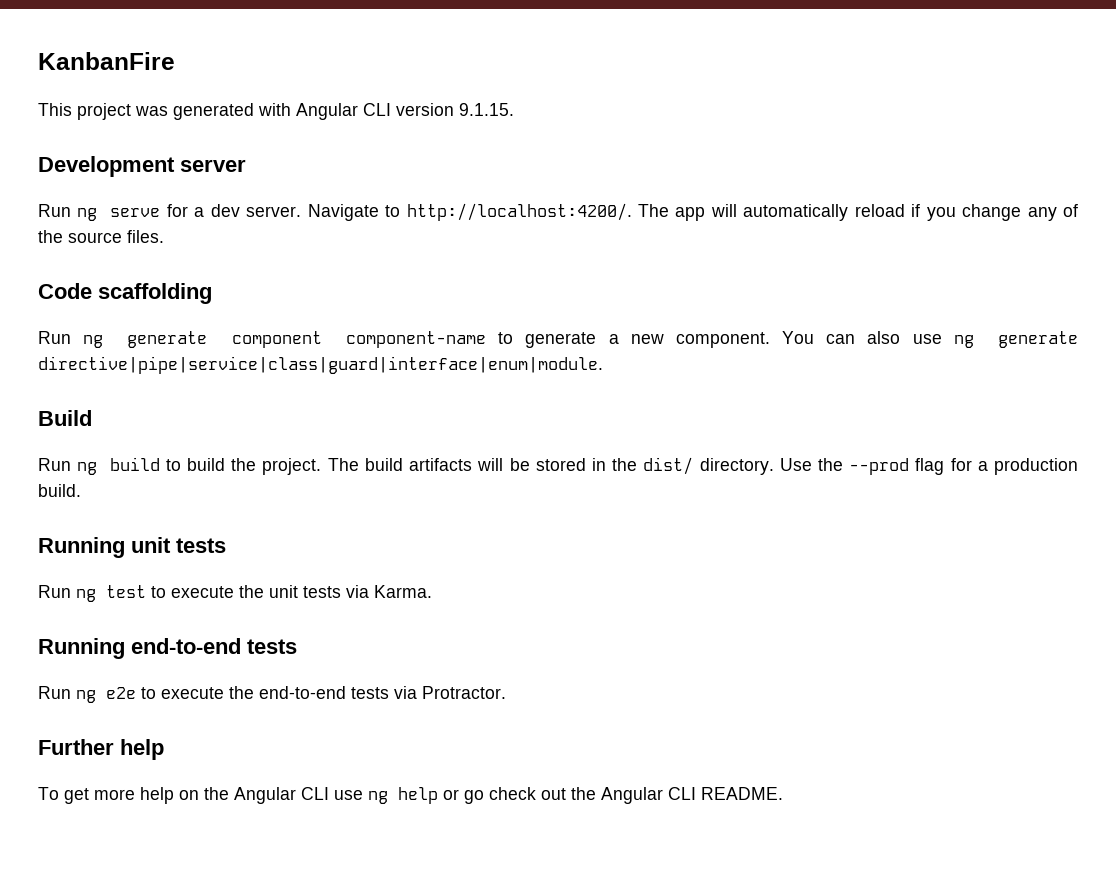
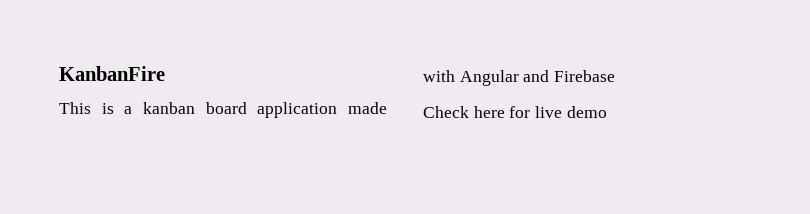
[77,103,514,120] [38,156,246,177] [38,203,1079,221] [38,230,164,243] [38,283,212,304] [38,331,1078,348] [38,356,603,374] [38,410,92,426] [38,457,1079,475] [38,484,81,497] [38,537,226,558] [38,585,432,602] [38,638,297,659] [38,686,506,703] [38,739,164,760] [38,787,783,804] project was generated with Angular CLI version 9.1.15. // Development server // Run ng serve for a dev server. Navigate to http://localhost:4200/. The app will automatically reload if you change any of the source files. // Code scaffolding // Run ng generate component component-name to generate a new component. You can also use ng generate directive|pipe|service|class|guard|interface|enum|module. // Build // Run ng build to build the project. The build artifacts will be stored in the dist/ directory. Use the --prod flag for a production build. // Running unit tests // Run ng test to execute the unit tests via Karma. // Running end-to-end tests // Run ng e2e to execute the end-to-end tests via Protractor. // Further help // To get more help on the Angular CLI use ng help or go check out the Angular CLI README. -> [101,102,387,118] [423,70,616,86] [423,106,607,118] is a kanban board application made with Angular and Firebase // Check here for live demo

